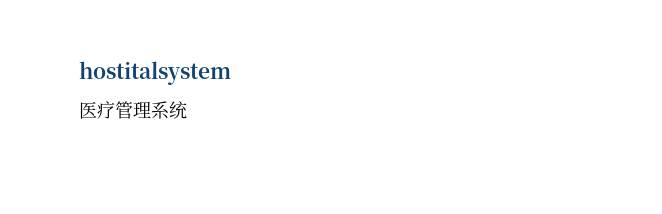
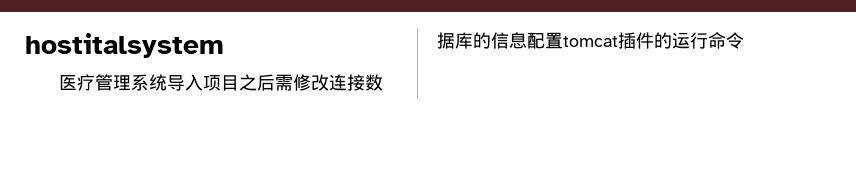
(187, 110) none -> [166,74,383,91] [437,32,744,49] 导入项目之后需修改连接数据库的信息配置tomcat插件的运行命令

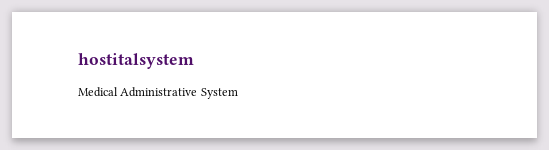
[58,74,383,91] [437,32,744,49] 医疗管理系统导入项目之后需修改连接数据库的信息配置tomcat插件的运行命令 -> [78,87,238,99] Medical Administrative System

